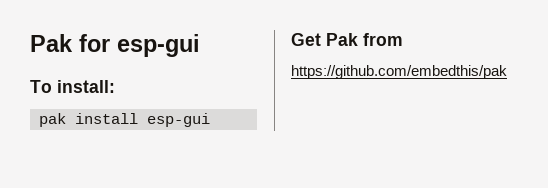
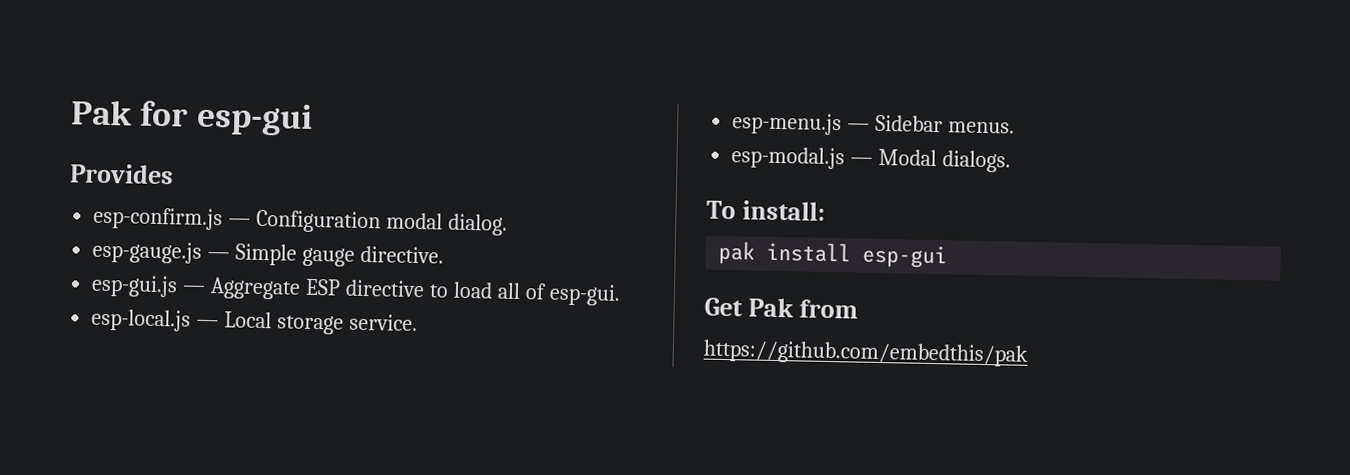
(200, 45) none -> [69,163,174,185] [93,206,508,236] [92,240,444,267] [91,274,621,306] [91,308,418,335] [732,112,1016,136] [731,146,1012,173] // Provides // esp-confirm.js — Configuration modal dialog. // esp-gauge.js — Simple gauge directive. // esp-gui.js — Aggregate ESP directive to load all of esp-gui. // esp-local.js — Local storage service. // esp-menu.js — Sidebar menus. // esp-modal.js — Modal dialogs.

